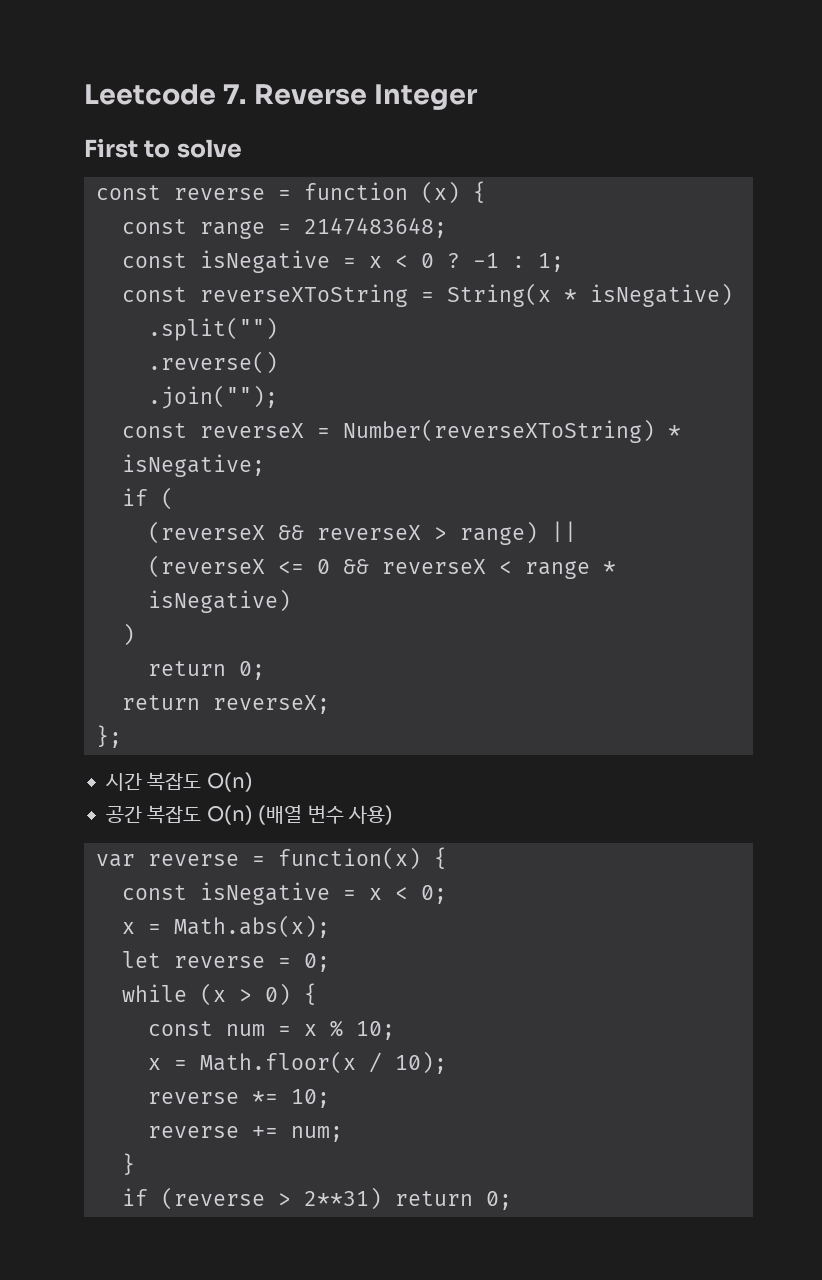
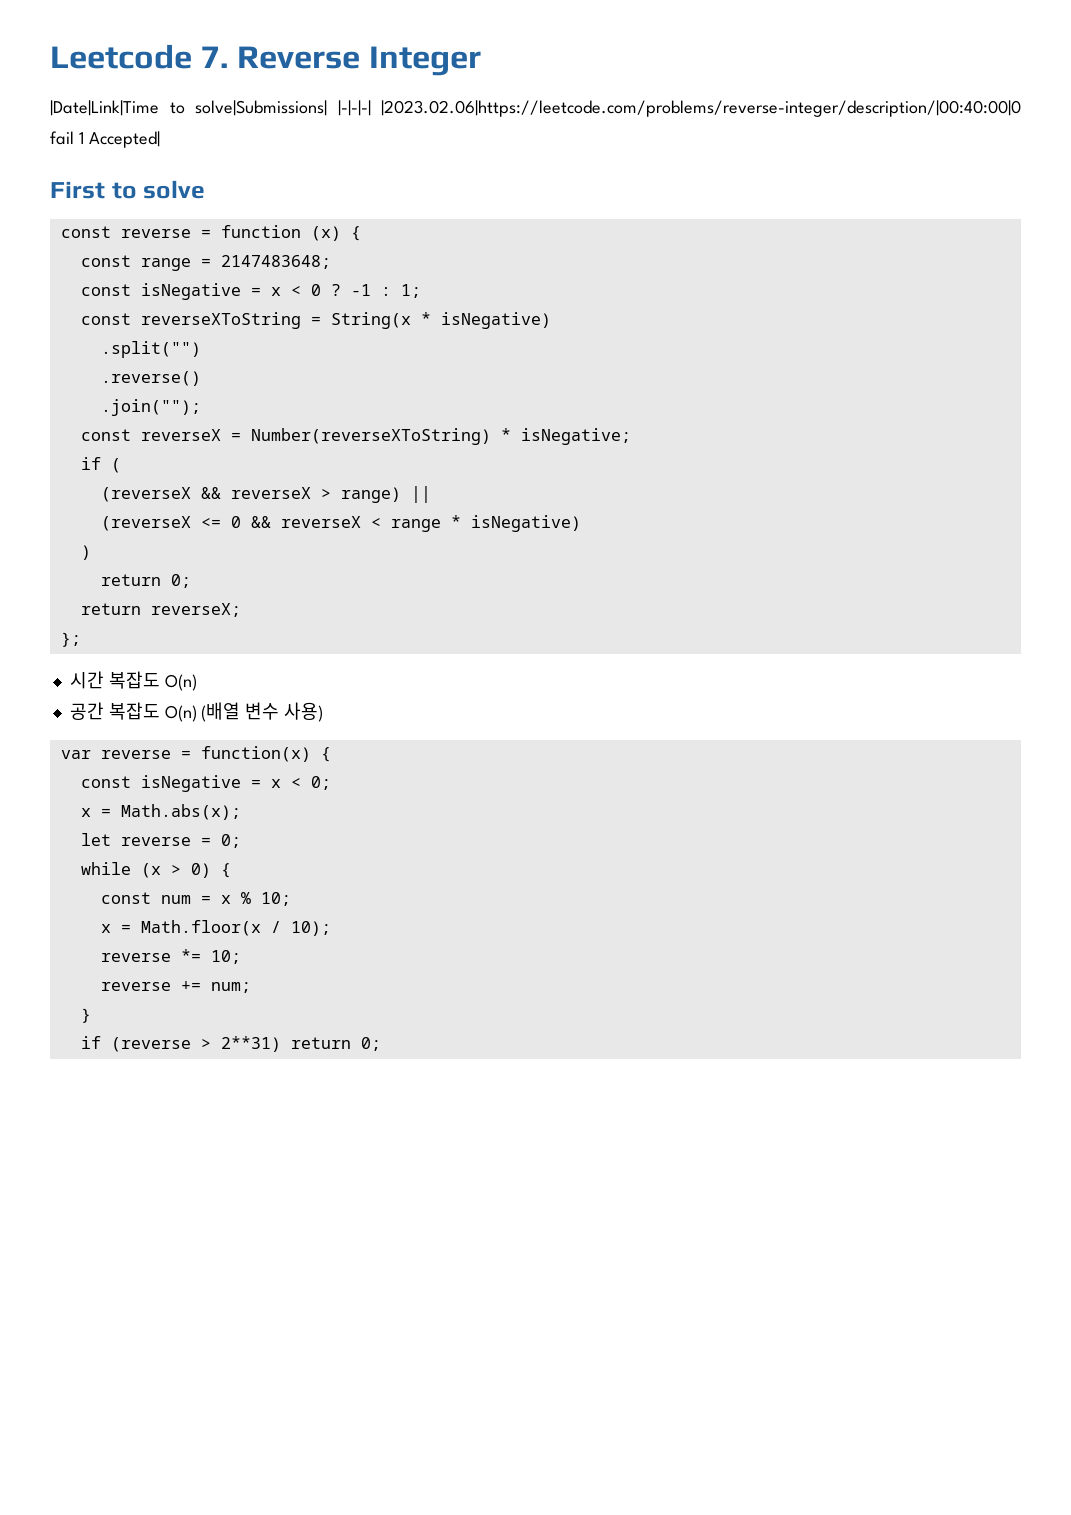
(478, 97) none -> [50,100,1021,117] [50,131,160,148] // |Date|Link|Time to solve|Submissions| |-|-|-| |2023.02.06|https://leetcode.com/problems/reverse-integer/description/|00:40:00|0 fail 1 Accepted|

